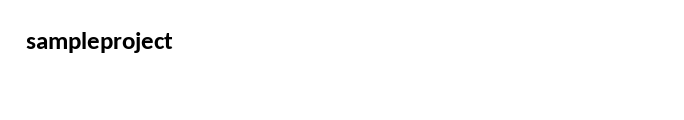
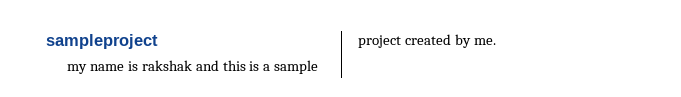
(173, 42) none -> [66,60,319,74] [358,34,496,48] // my name is rakshak and this is a sample project created by me.

